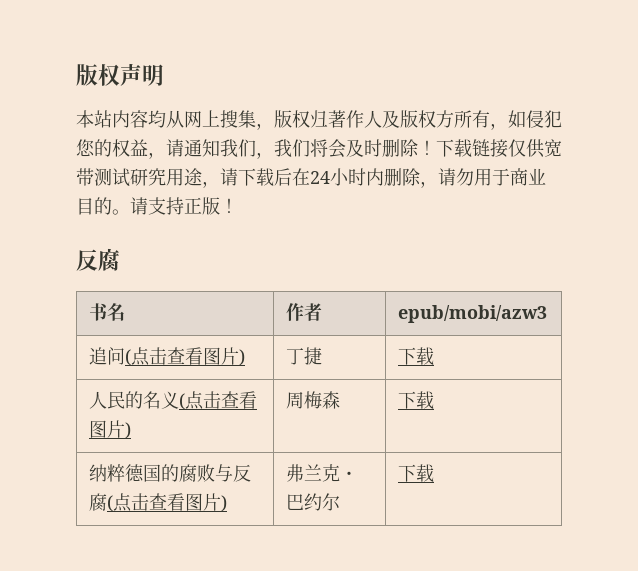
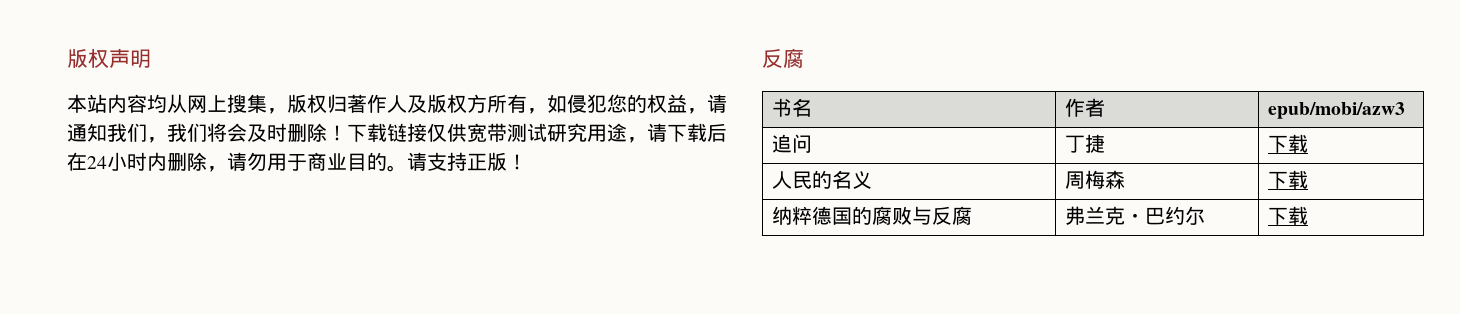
[124,347,245,366] (点击查看图片) -> (813, 143) none
[178,391,257,410] [88,420,131,439] (点击查看图片) -> (873, 180) none
[106,493,227,512] (点击查看图片) -> (973, 215) none

